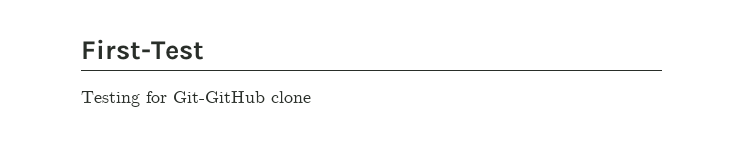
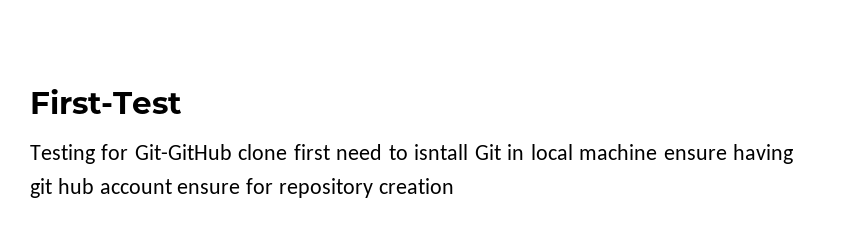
(311, 97) none -> [293,144,793,164] [30,178,454,198] first need to isntall Git in local machine ensure having git hub account ensure for repository creation

